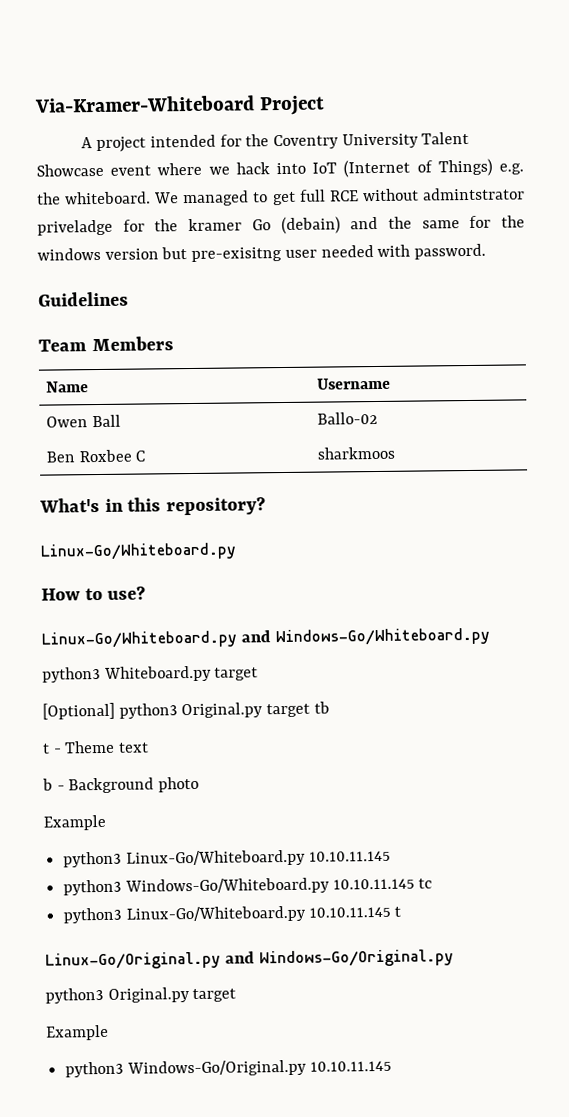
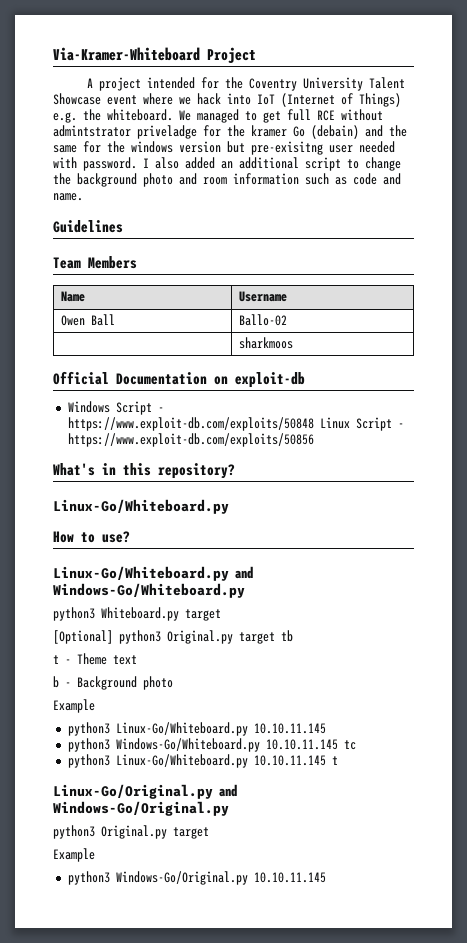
(487, 251) none -> [143,157,401,171] [53,173,401,187] [53,193,83,201] I also added an additional script to change the background photo and room information such as code and name.
[46,449,146,463] [317,446,396,460] Ben Roxbee C | sharkmoos -> [239,337,294,349] [53,371,305,388] [67,401,164,415] [67,417,404,431] [67,433,314,447] | sharkmoos // Official Documentation on exploit-db // Windows Script - https://www.exploit-db.com/exploits/50848 Linux Script - https://www.exploit-db.com/exploits/50856

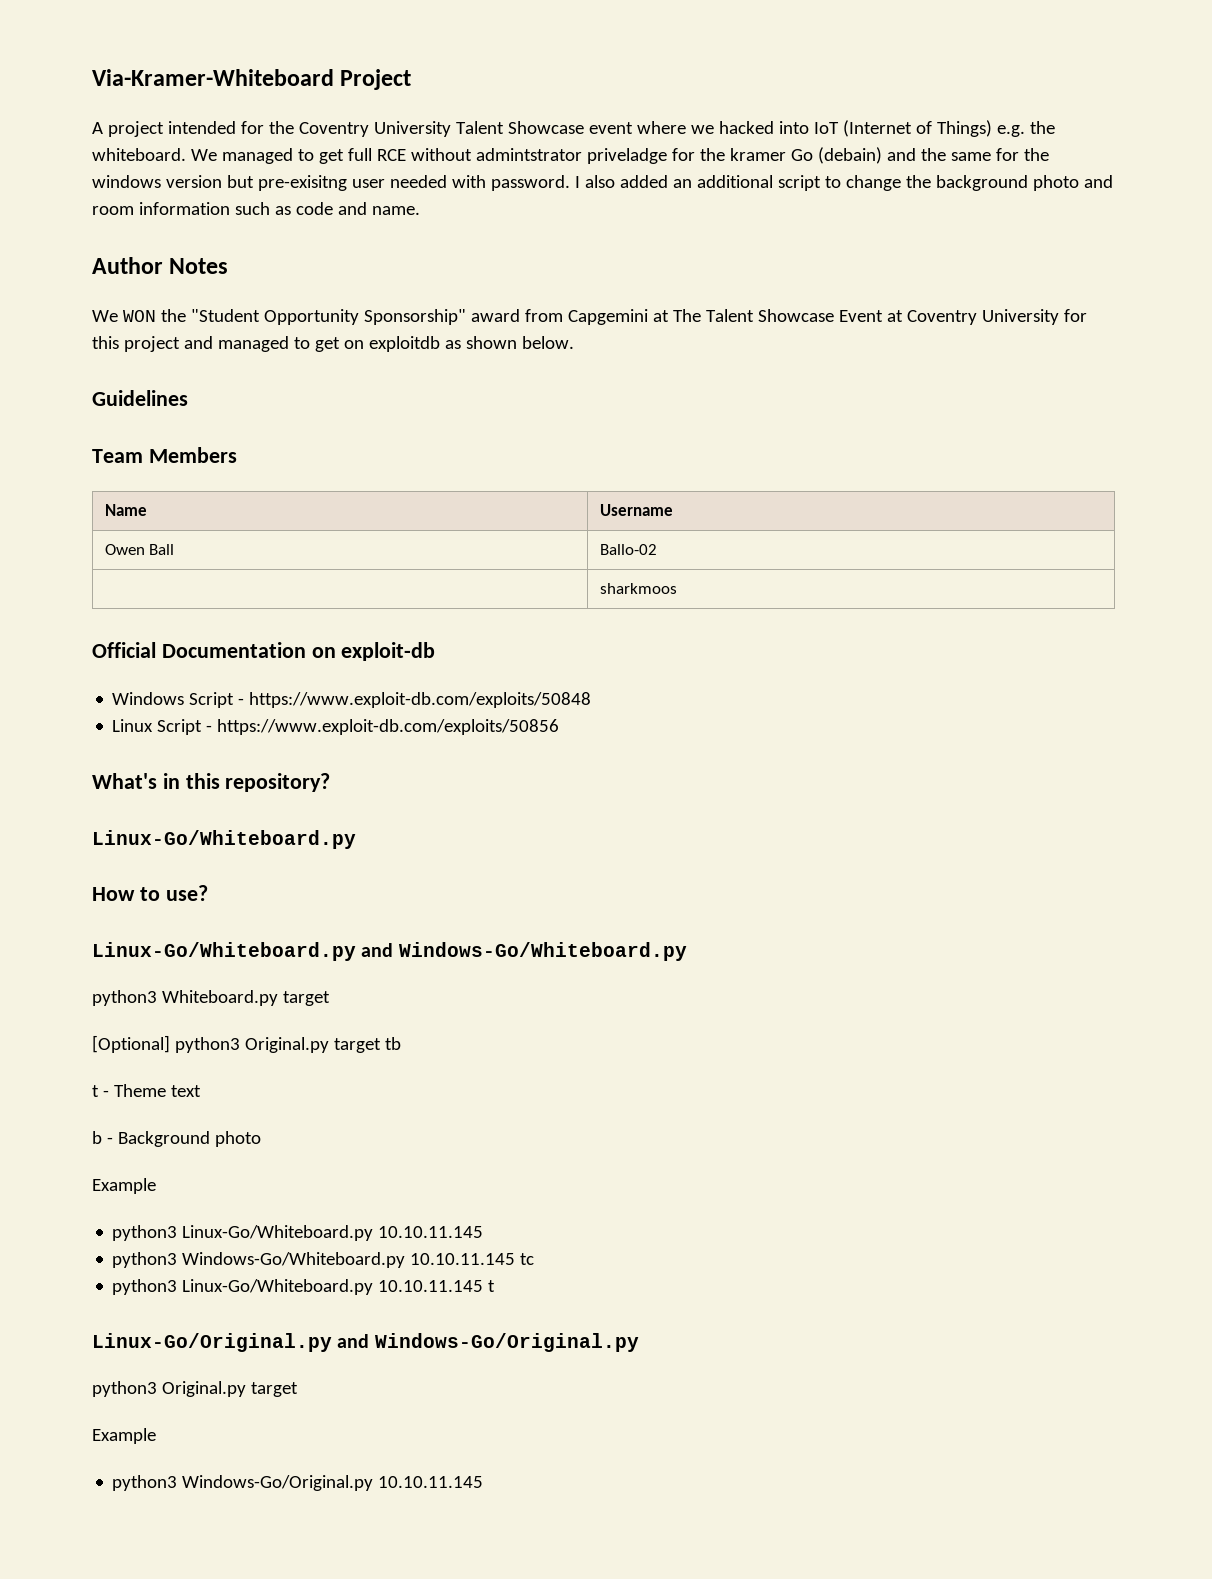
[197,93,221,105] hack -> [718,121,774,134] hacked
(83, 197) none -> [92,257,229,274] [92,309,1087,325] [92,336,574,352] // Author Notes // We WON the "Student Opportunity Sponsorship" award from Capgemini at The Talent Showcase Event at Coventry University for this project and managed to get on exploitdb as shown below.
(314, 424) none -> (592, 700) //

